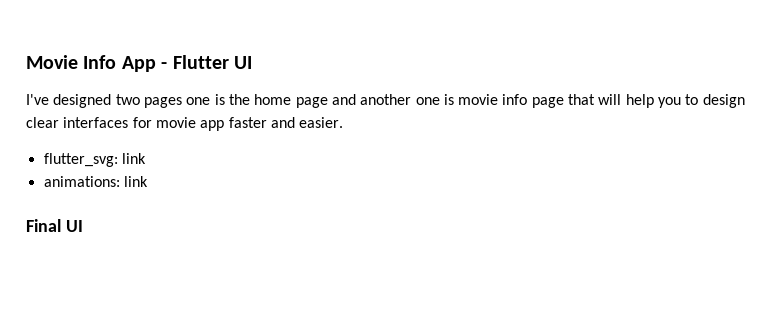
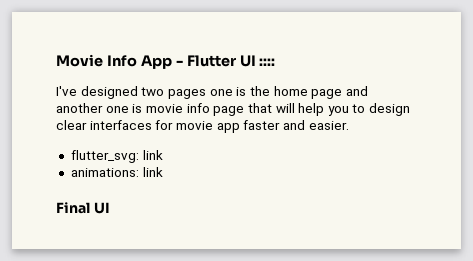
(253, 62) none -> [259,58,276,66] ::::

